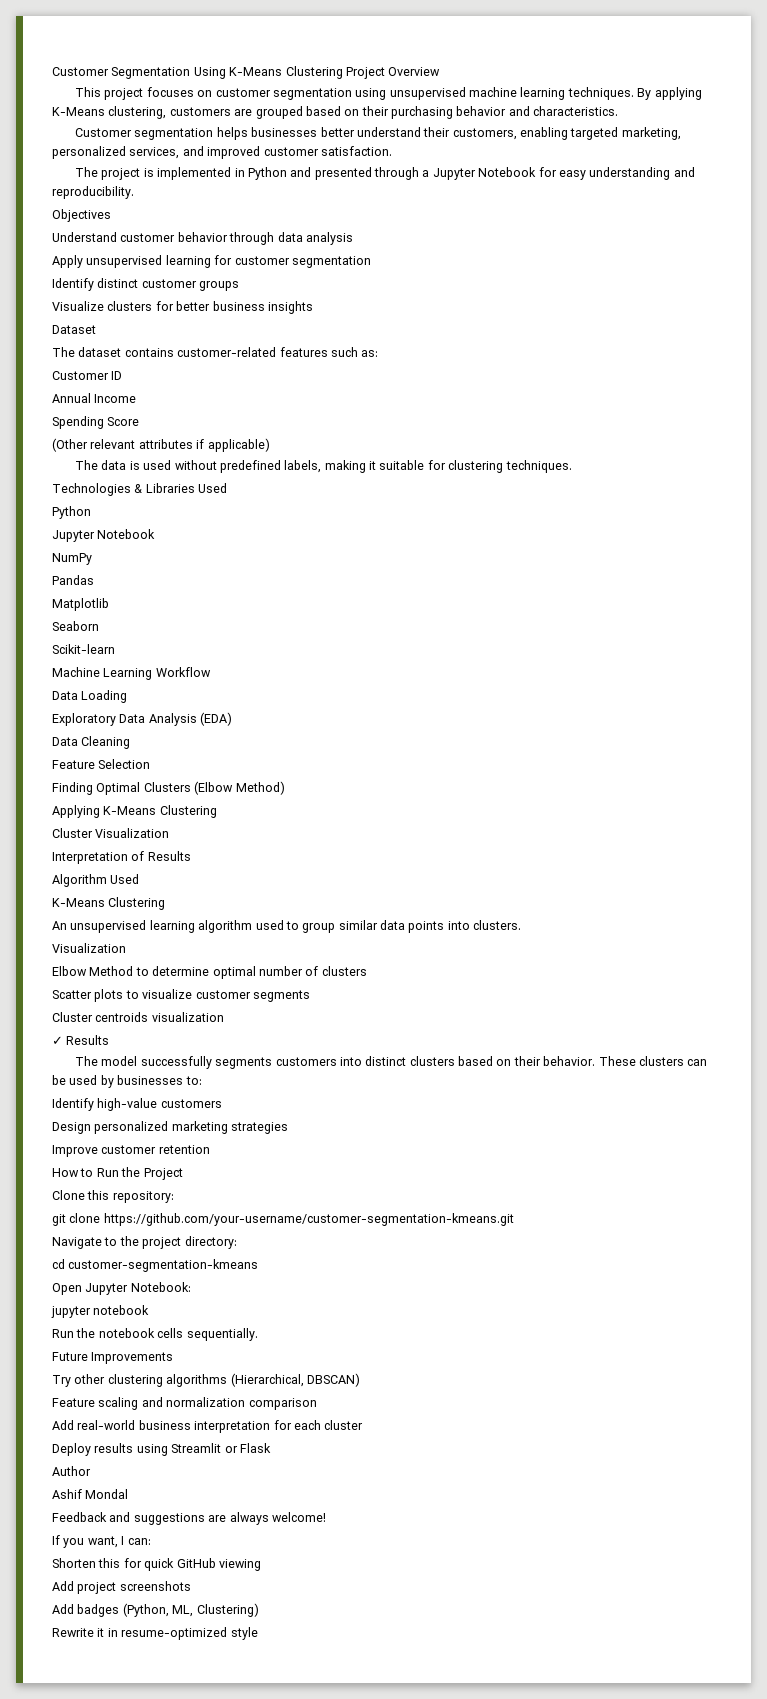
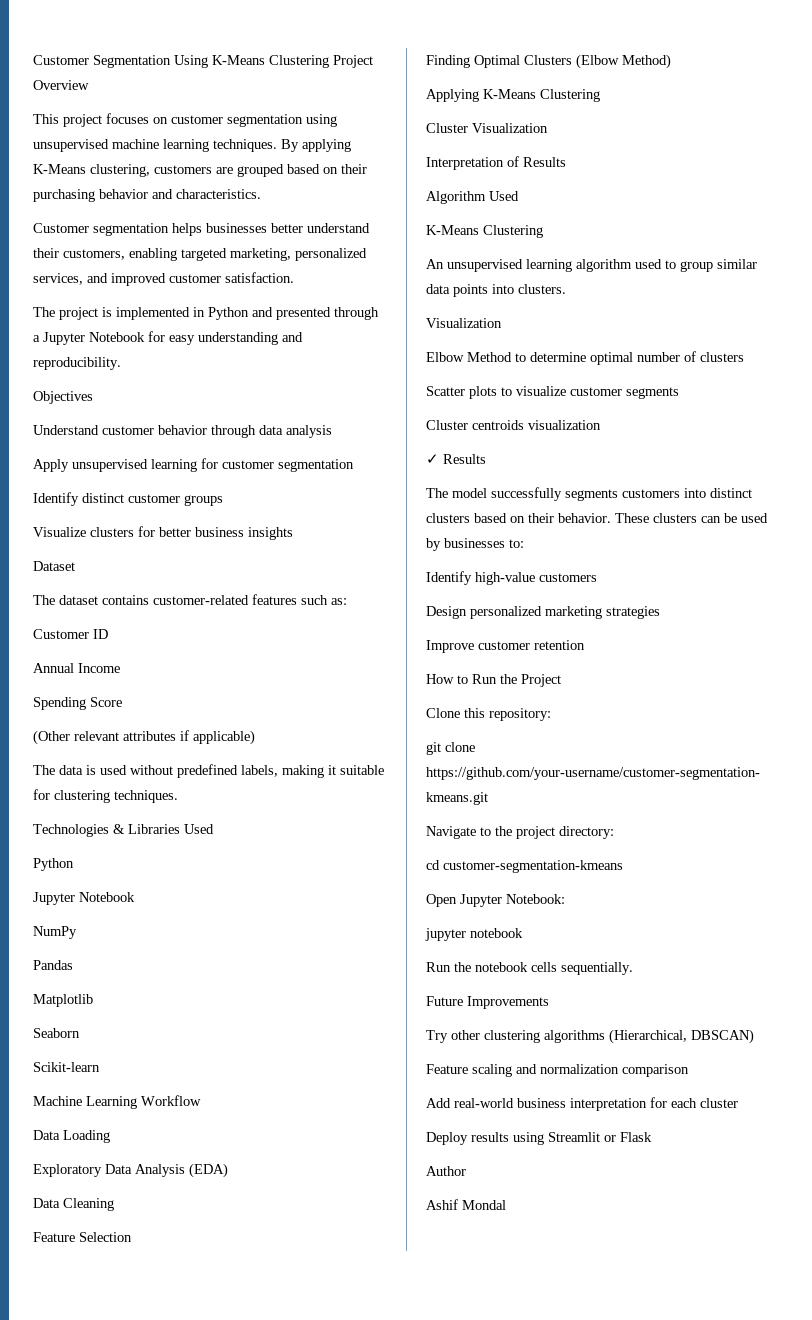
[52,1512,326,1525] [52,1535,151,1548] [52,1558,261,1571] [52,1581,191,1594] [52,1603,259,1617] [52,1627,258,1640] // Feedback and suggestions are always welcome! // If you want, I can: // Shorten this for quick GitHub viewing // Add project screenshots // Add badges (Python, ML, Clustering) // Rewrite it in resume-optimized style -> (506, 1205) none

